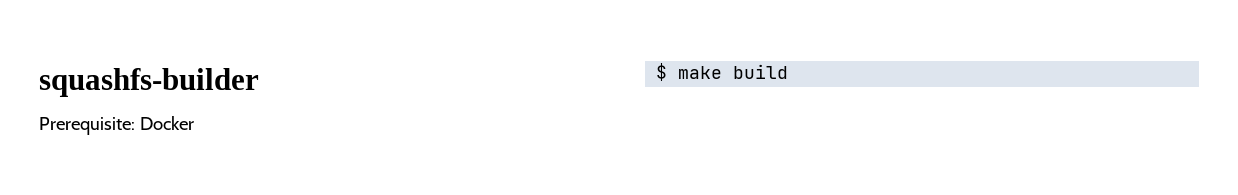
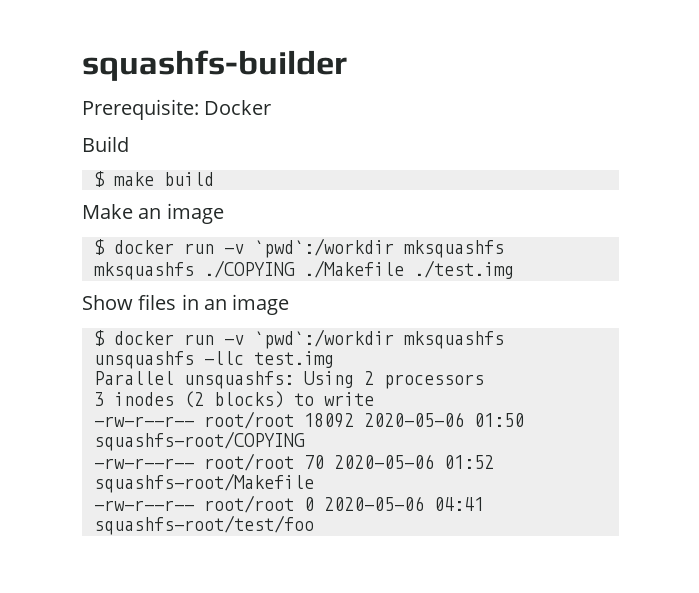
(194, 123) none -> [82,136,129,152] // Build
(789, 71) none -> [82,203,224,224] [93,238,504,258] [93,260,514,280] [82,294,290,315] [93,329,504,349] [93,351,334,369] [93,371,484,389] [93,391,374,408] [93,411,524,429] [93,431,305,451] [93,453,494,471] [93,473,314,493] [93,495,484,513] [93,515,314,535] // Make an image // $ docker run -v `pwd`:/workdir mksquashfs mksquashfs ./COPYING ./Makefile ./test.img // Show files in an image // $ docker run -v `pwd`:/workdir mksquashfs unsquashfs -llc test.img // Parallel unsquashfs: Using 2 processors // 3 inodes (2 blocks) to write // -rw-r--r-- root/root 18092 2020-05-06 01:50 squashfs-root/COPYING // -rw-r--r-- root/root 70 2020-05-06 01:52 squashfs-root/Makefile // -rw-r--r-- root/root 0 2020-05-06 04:41 squashfs-root/test/foo

